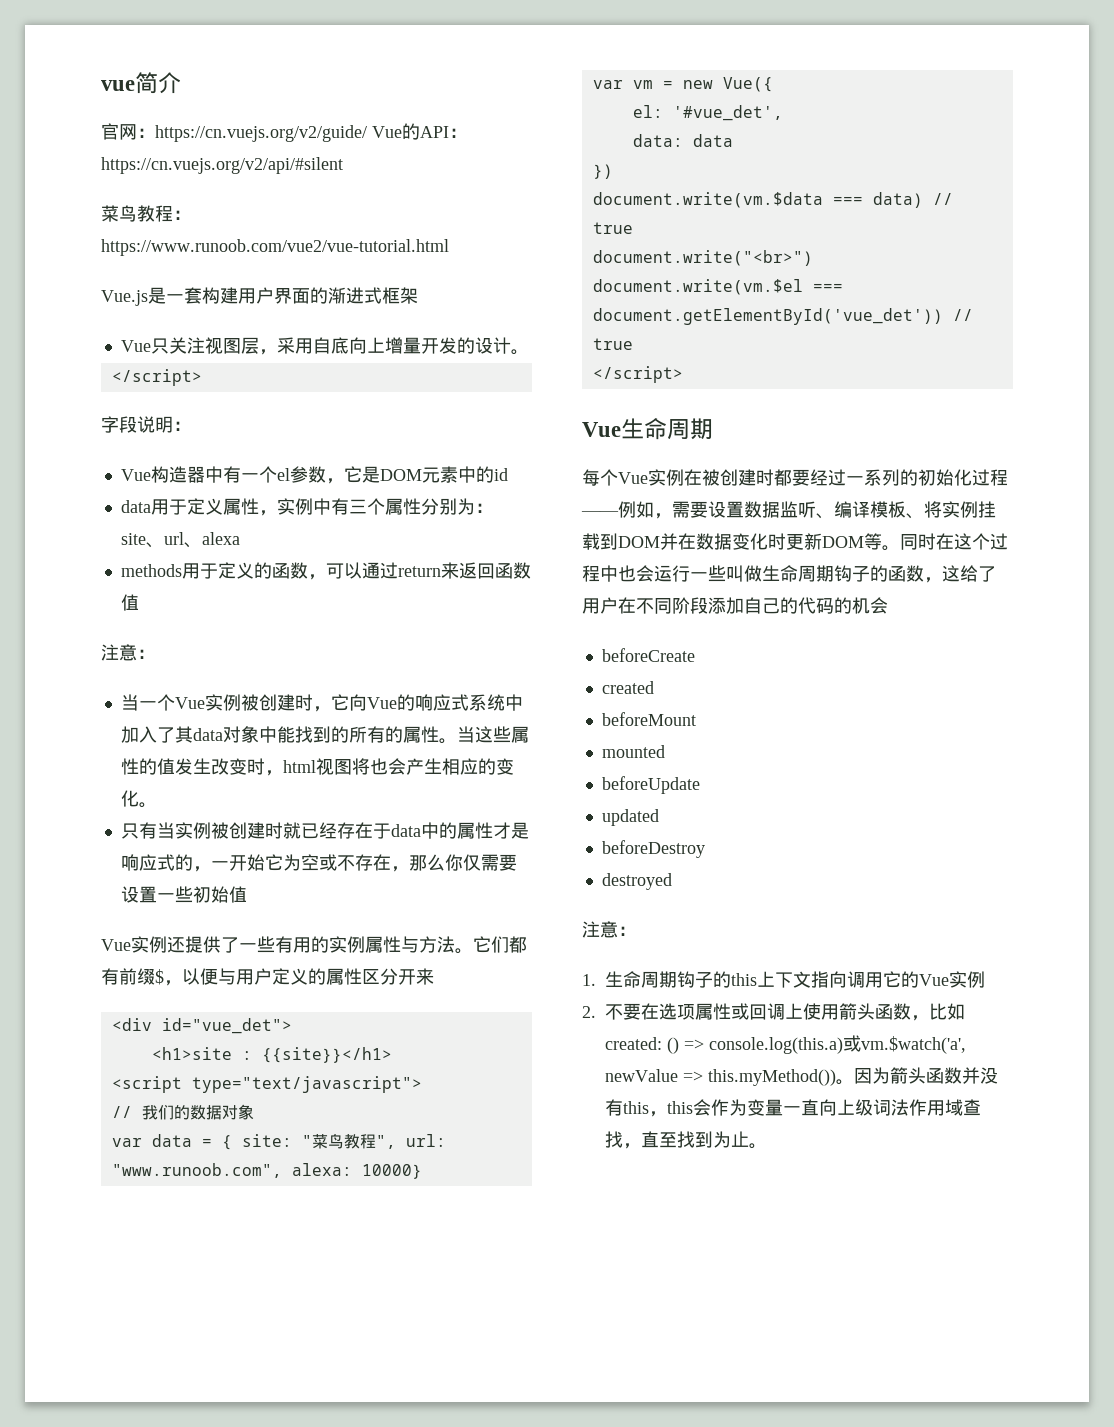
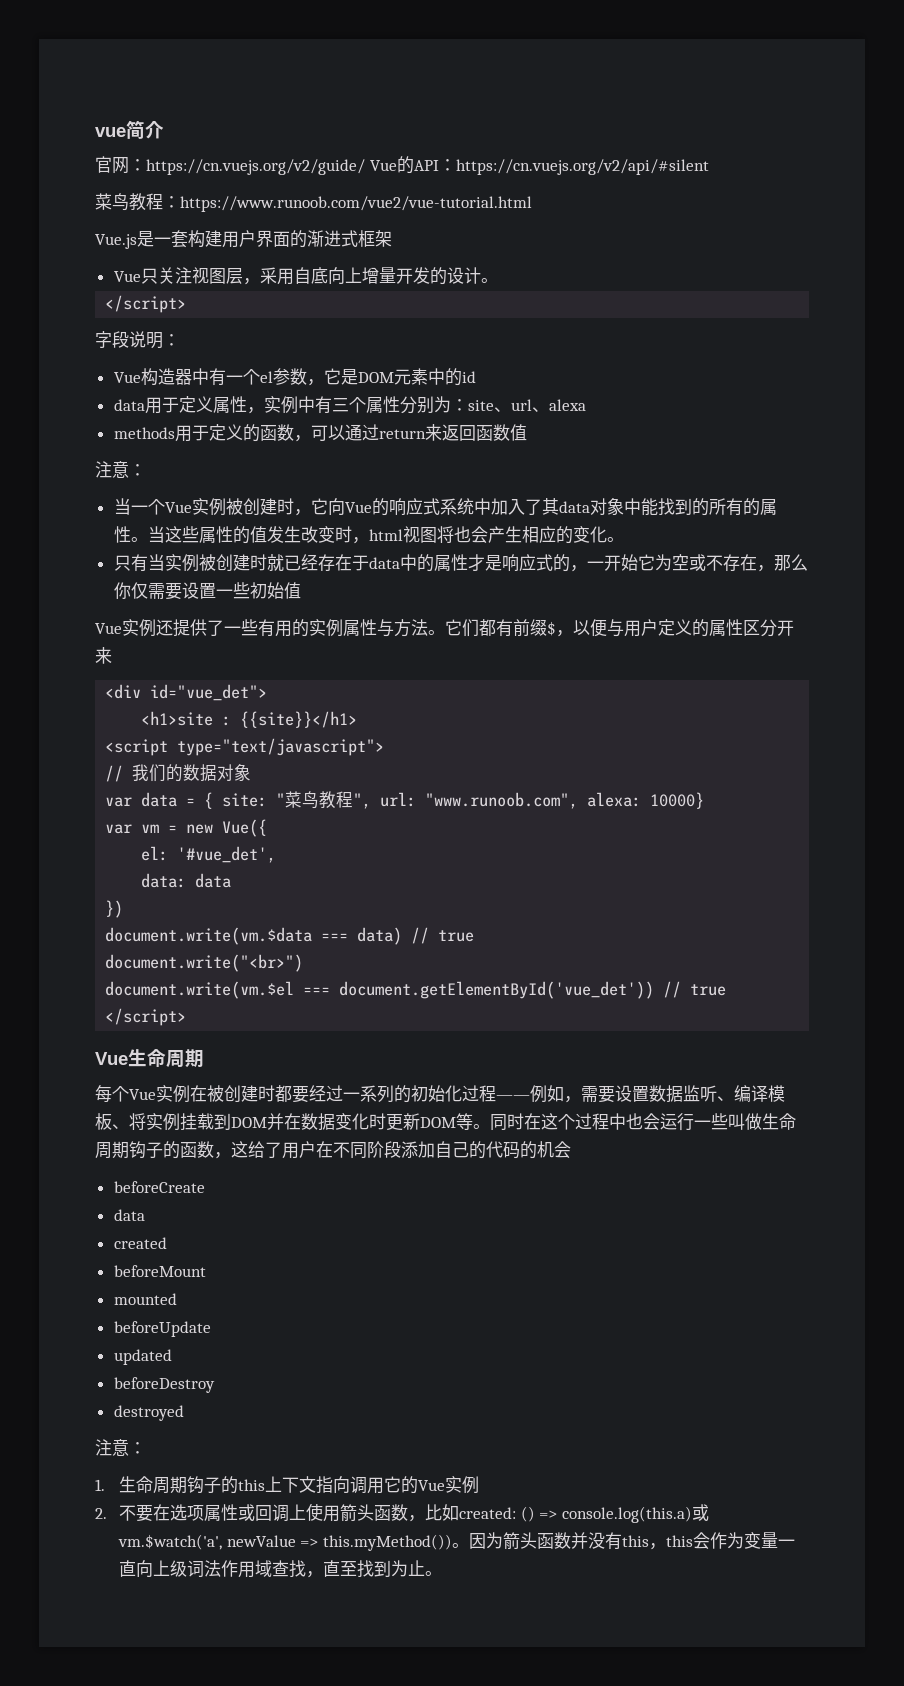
(695, 655) none -> [113,1209,145,1221] // data

